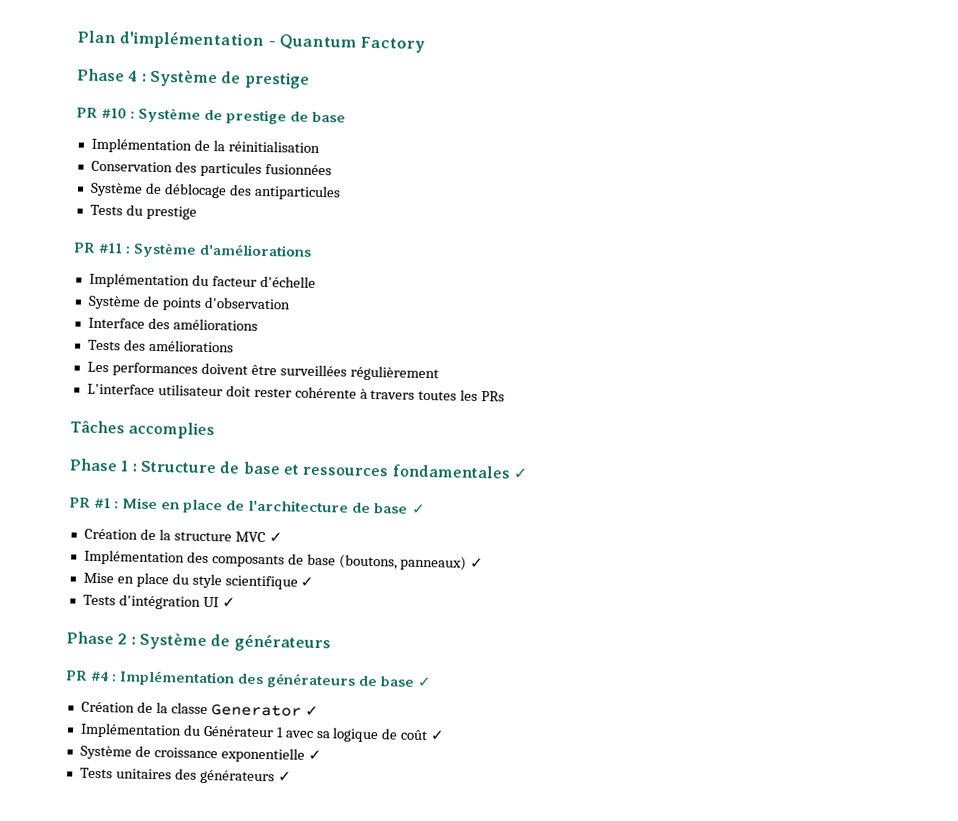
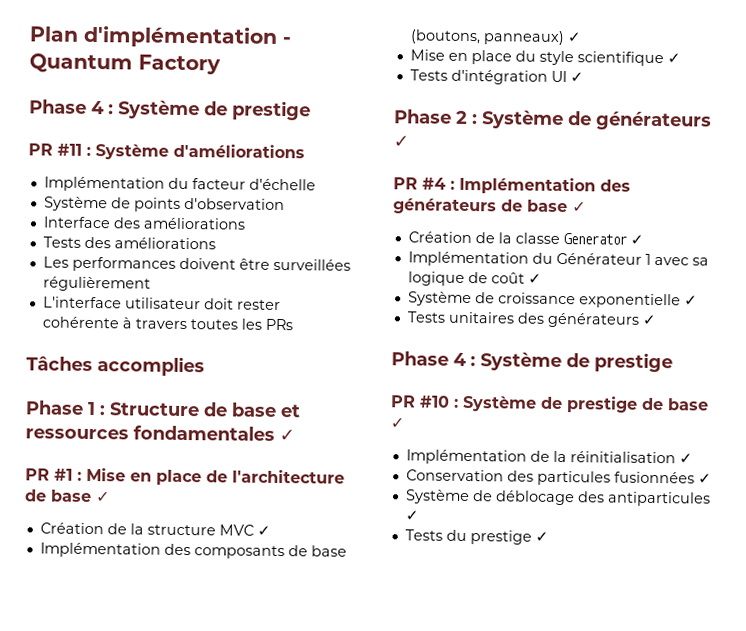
[76,107,347,125] [90,137,320,154] [90,160,332,177] [89,182,341,201] [89,204,197,220] // PR #10 : Système de prestige de base // Implémentation de la réinitialisation // Conservation des particules fusionnées // Système de déblocage des antiparticules // Tests du prestige -> (311, 110) none
(331, 643) none -> [393,135,409,148] ✓
(292, 776) none -> [391,351,673,373] [391,395,709,413] [390,417,404,429] [405,449,693,465] [405,469,712,486] [405,489,711,507] [404,510,419,521] [404,529,549,545] // Phase 4 : Système de prestige // PR #10 : Système de prestige de base ✓ // Implémentation de la réinitialisation ✓ // Conservation des particules fusionnées ✓ // Système de déblocage des antiparticules ✓ // Tests du prestige ✓

